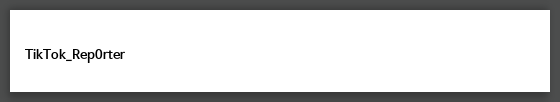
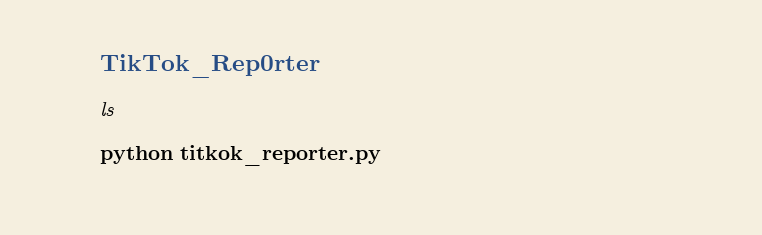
(125, 56) none -> [100,101,114,116] [100,145,381,166] // ls // python titkok_reporter.py

